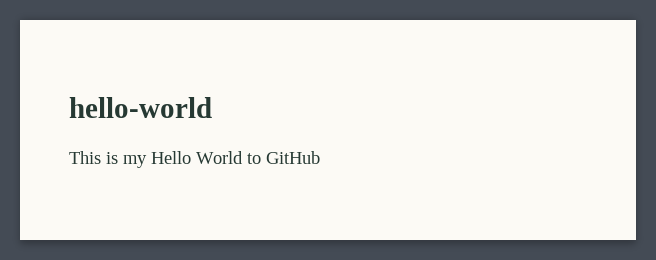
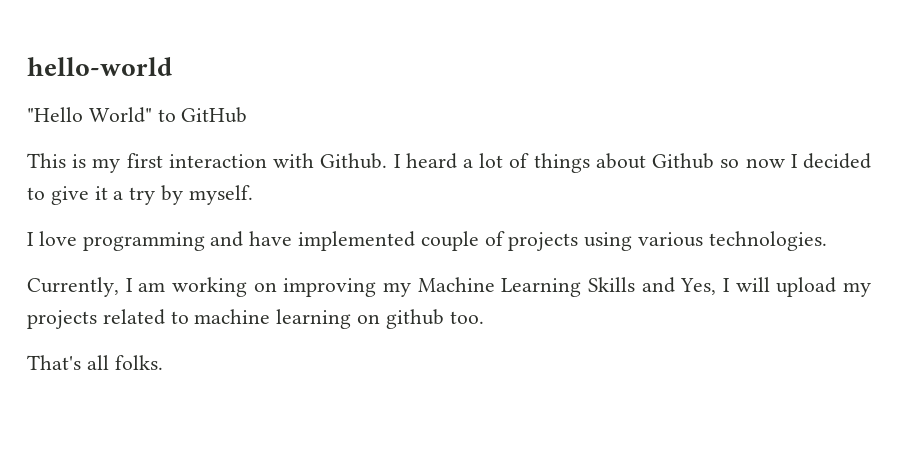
(212, 107) none -> [27,107,248,123] // "Hello World" to GitHub
[151,151,320,164] Hello World to GitHub -> [126,153,871,173] [27,185,253,205] [27,231,827,251] [27,277,871,297] [27,309,484,329] [27,355,163,370] first interaction with Github. I heard a lot of things about Github so now I decided to give it a try by myself. // I love programming and have implemented couple of projects using various technologies. // Currently, I am working on improving my Machine Learning Skills and Yes, I will upload my projects related to machine learning on github too. // That's all folks.

